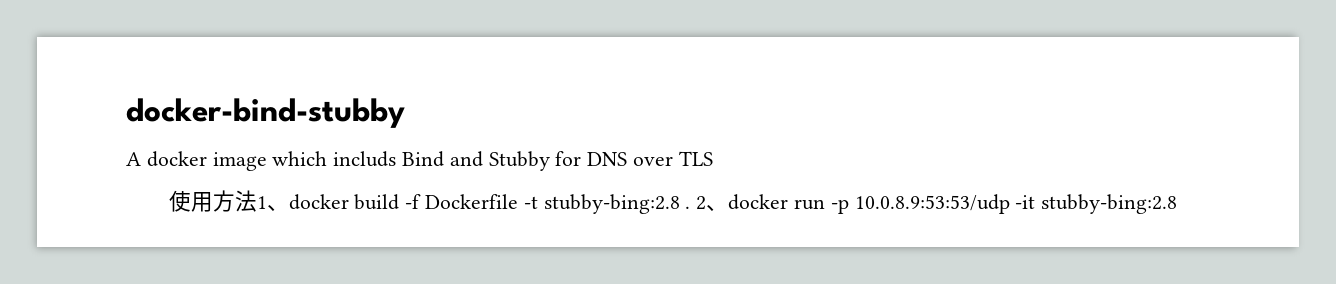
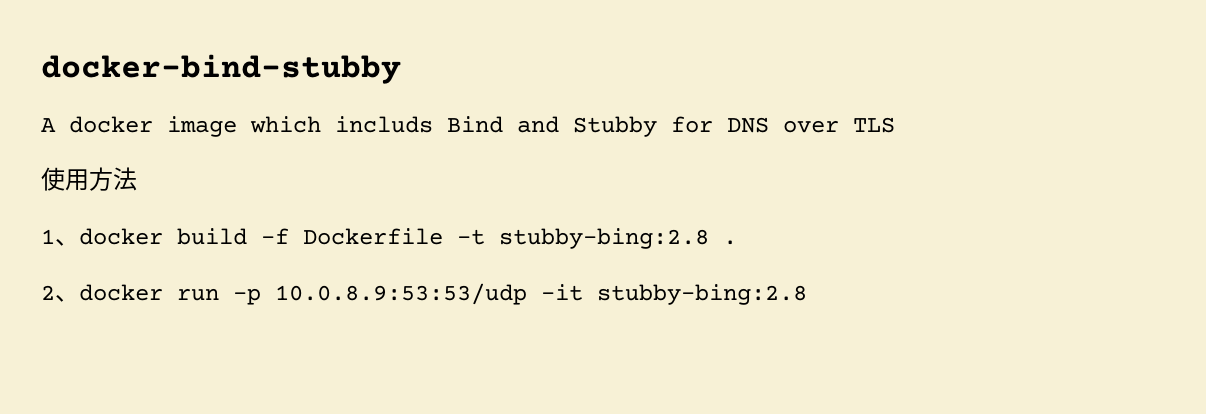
(257, 201) none -> (137, 179) //
(691, 207) none -> (737, 242) //

